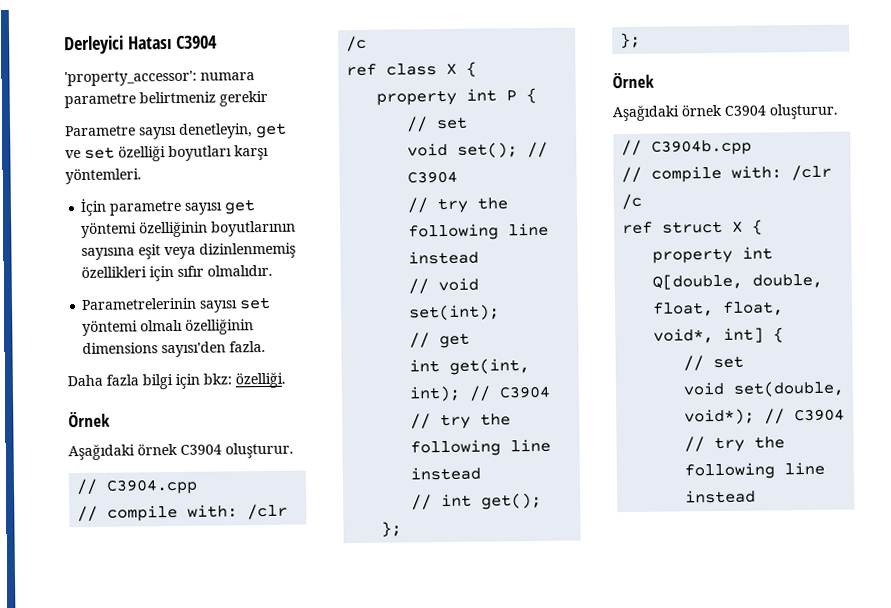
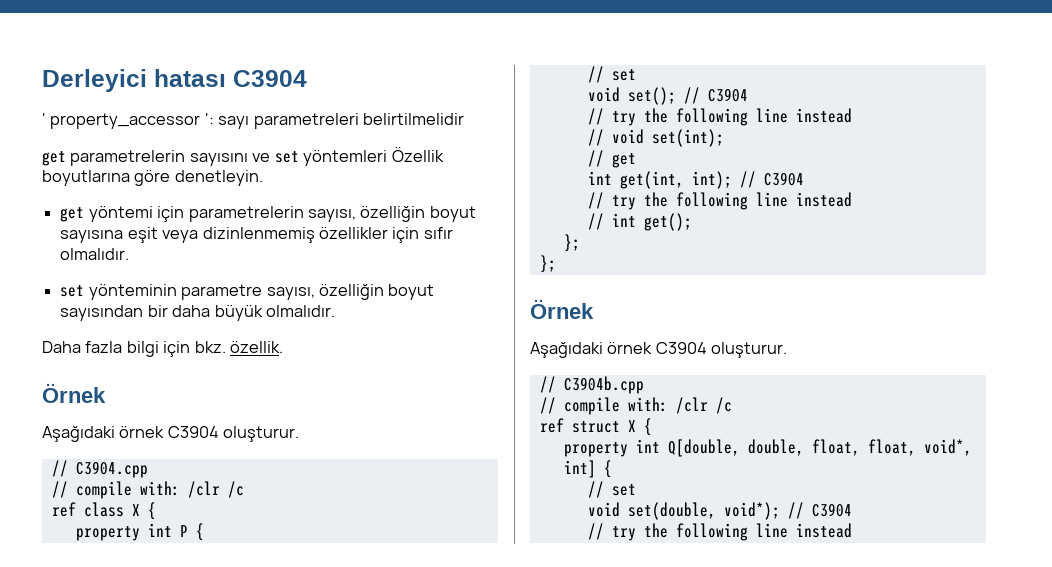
[127,35,218,50] [64,70,255,87] [64,90,268,109] [65,122,287,140] [65,144,269,162] [65,168,142,185] [80,198,256,217] [81,220,297,239] Hatası C3904 // 'property_accessor': numara parametre belirtmeniz gerekir // Parametre sayısı denetleyin, get ve set özelliği boyutları karşı yöntemleri. // İçin parametre sayısı get yöntemi özelliğinin boyutlarının -> [154,69,307,87] [42,113,465,129] [42,147,444,166] [42,170,263,186] [60,206,476,222] hatası C3904 // ' property_accessor ': sayı parametreleri belirtilmelidir // get parametrelerin sayısını ve set yöntemleri Özellik boyutlarına göre denetleyin. // get yöntemi için parametrelerin sayısı, özelliğin boyut
[81,266,148,278] özellikleri -> [318,227,388,239] özellikler
[81,296,272,313] [82,318,255,336] [82,340,267,358] Parametrelerinin sayısı set yöntemi olmalı özelliğinin dimensions sayısı'den fazla. -> [60,284,435,300] [60,305,335,321] set yönteminin parametre sayısı, özelliğin boyut sayısından bir daha büyük olmalıdır.
[203,371,286,389] bkz: özelliği. -> [194,341,284,353] bkz. özellik.

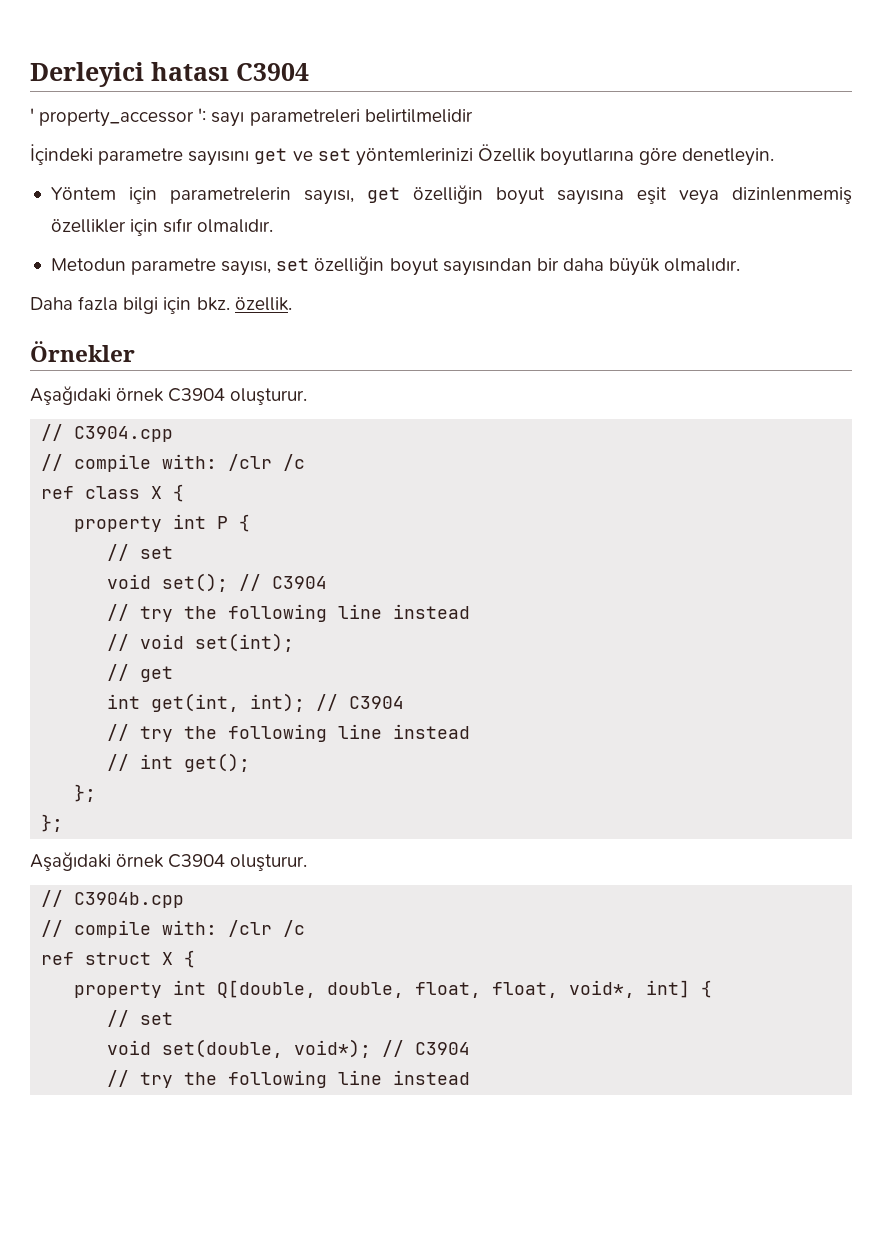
[42,150,248,166] get parametrelerin sayısını -> [30,144,288,166] İçindeki parametre sayısını get
[303,150,388,166] yöntemleri -> [355,148,473,166] yöntemlerinizi
[60,206,153,222] get yöntemi -> [50,187,116,200] Yöntem
(356, 215) none -> [366,187,400,203] get
[60,284,177,300] set yönteminin -> [50,258,126,271] Metodun
(315, 293) none -> [276,258,310,271] set
[42,383,106,403] Örnek -> [30,341,135,362] Örnekler
[530,299,594,319] // Örnek -> (64, 823) none

